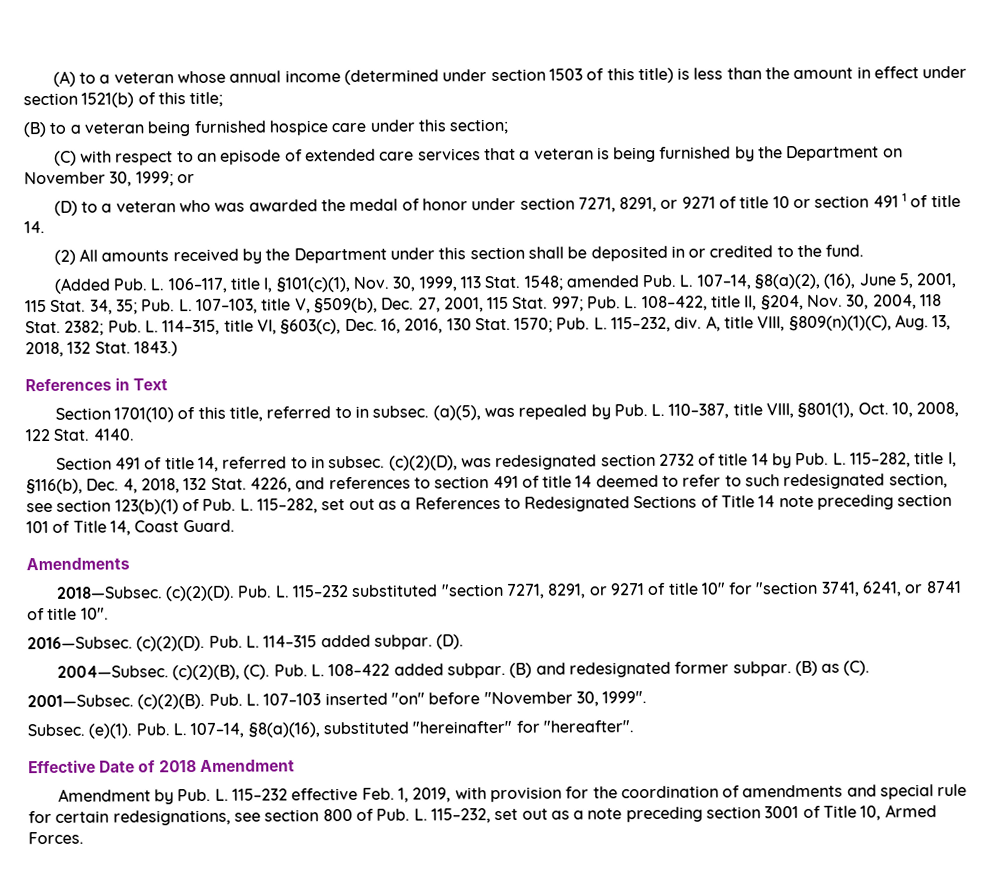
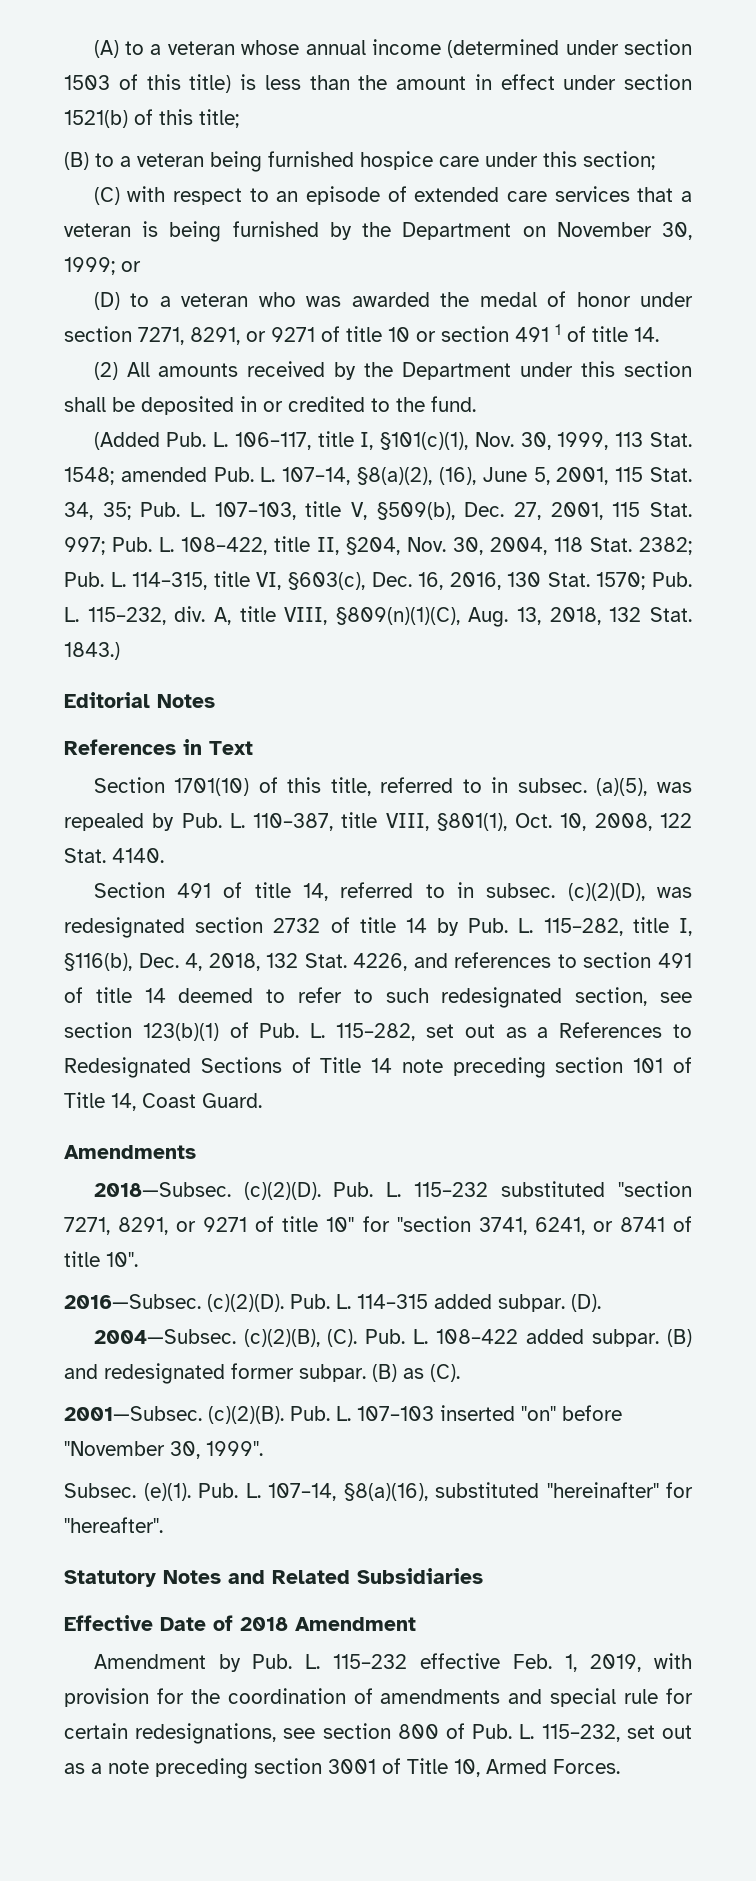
(178, 349) none -> [64,692,215,708] // Editorial Notes
(634, 726) none -> [64,1568,483,1587] // Statutory Notes and Related Subsidiaries

